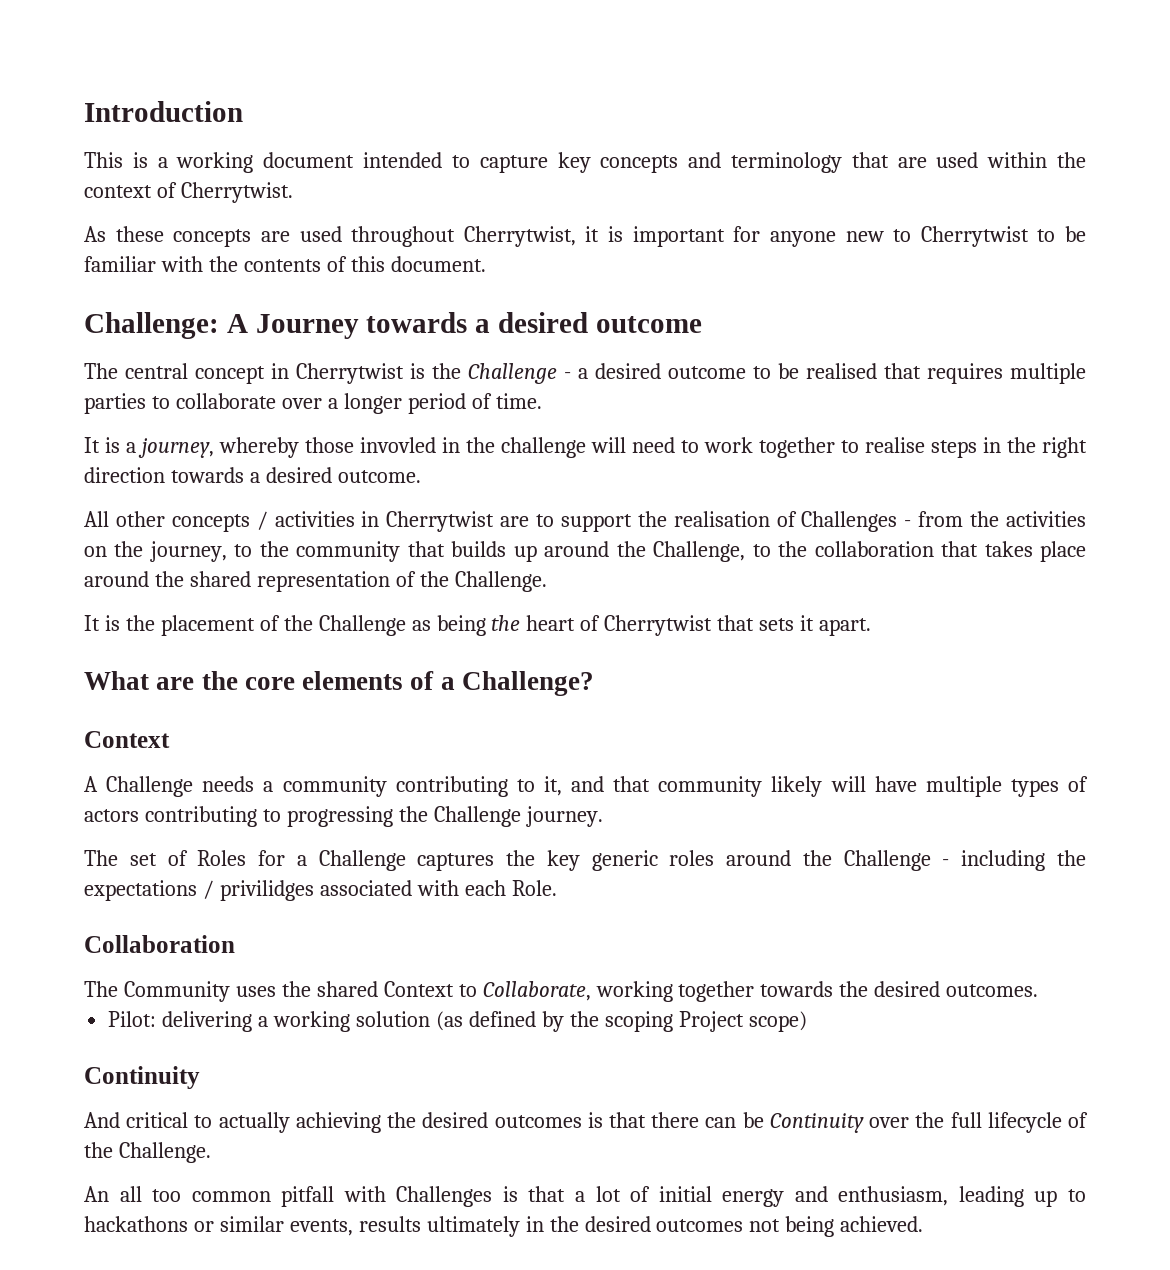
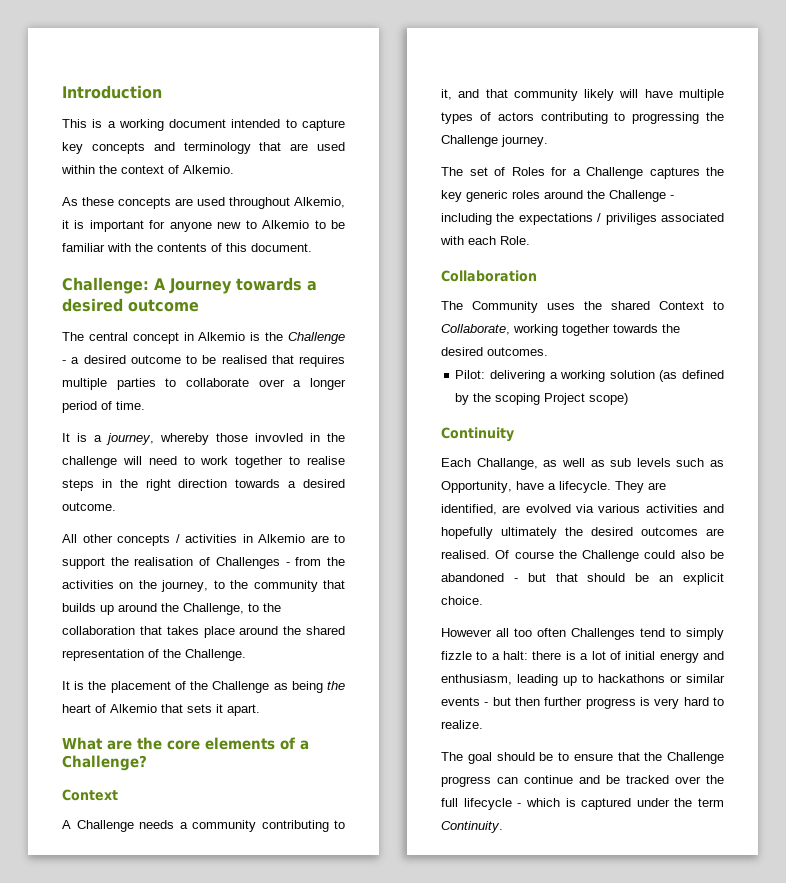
[180,182,293,203] Cherrytwist. -> [183,165,234,174] Alkemio.
[463,226,576,247] Cherrytwist, -> [294,197,345,208] Alkemio,
[920,226,1029,247] Cherrytwist -> [262,220,310,229] Alkemio
[296,363,404,384] Cherrytwist -> [198,332,246,341] Alkemio
[386,511,495,532] Cherrytwist -> [258,534,305,543] Alkemio
[604,615,713,636] Cherrytwist -> [110,704,157,713] Alkemio
[219,880,314,901] privilidges -> [605,213,657,225] priviliges
[84,1112,1088,1133] [84,1142,211,1163] [84,1186,566,1207] And critical to actually achieving the desired outcomes is that there can be Continuity over the full lifecycle of the Challenge. // An all too common pitfall with Challenges is that -> [441,458,724,470] [441,481,666,493] [441,504,724,515] [441,527,724,539] [441,550,724,562] [441,573,724,585] [441,596,483,605] [441,628,724,640] [441,651,576,660] Each Challange, as well as sub levels such as Opportunity, have a lifecycle. They are identified, are evolved via various activities and hopefully ultimately the desired outcomes are realised. Of course the Challenge could also be abandoned - but that should be an explicit choice. // However all too often Challenges tend to simply fizzle to a halt: there is
[289,1216,924,1237] events, results ultimately in the desired outcomes not being achieved. -> [441,697,724,709] [441,720,483,729] [441,752,724,764] [441,775,724,787] [441,798,724,810] [441,821,503,833] events - but then further progress is very hard to realize. // The goal should be to ensure that the Challenge progress can continue and be tracked over the full lifecycle - which is captured under the term Continuity.

